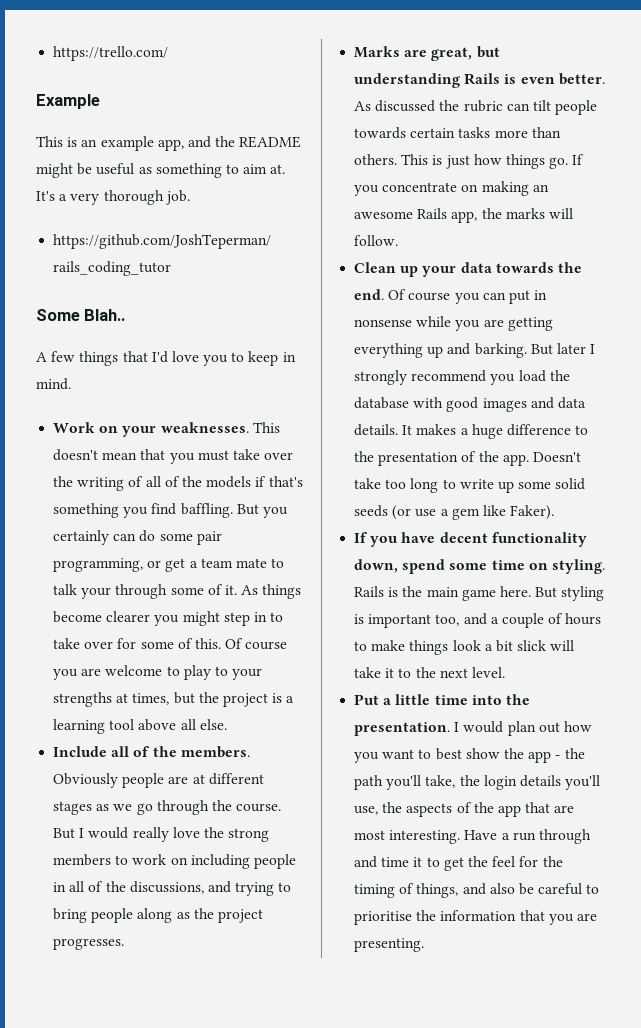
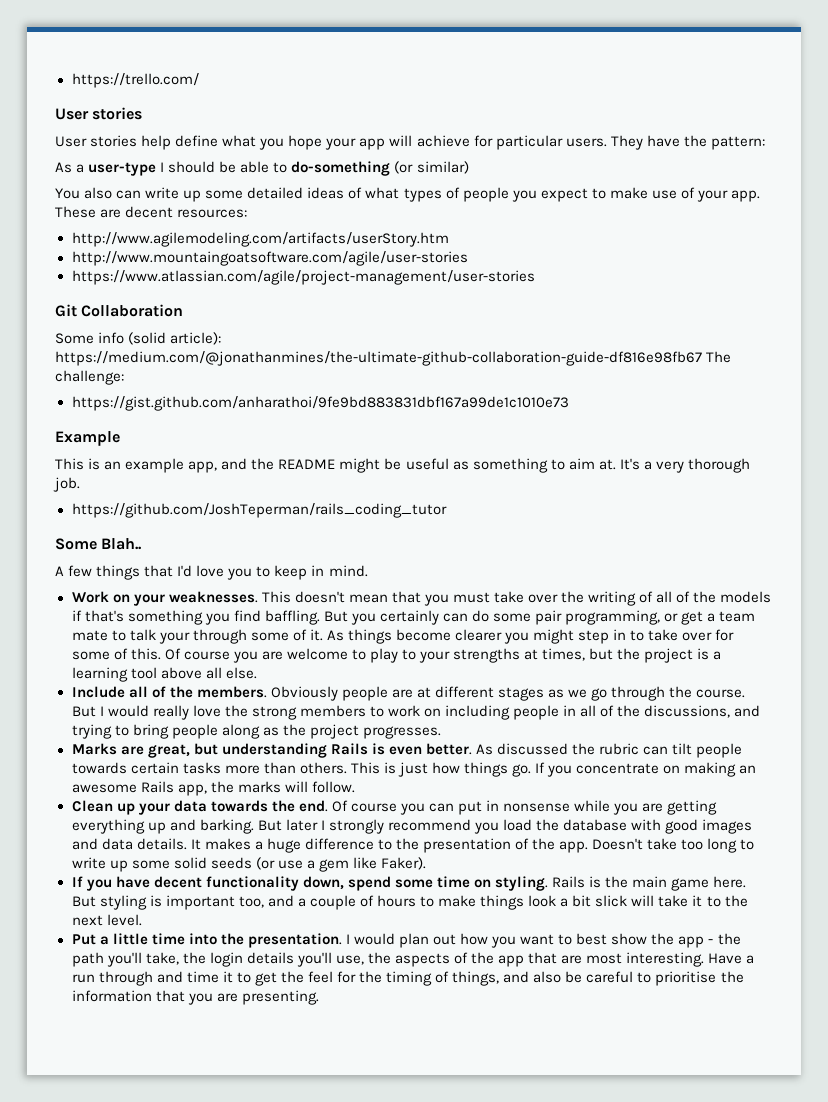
(169, 53) none -> [55,107,143,120] [55,135,765,150] [55,161,469,176] [55,187,760,202] [55,206,248,218] [71,232,449,247] [71,251,468,266] [71,270,535,285] [55,304,184,317] [55,332,222,345] [55,351,732,366] [55,370,124,385] [71,396,569,411] // User stories // User stories help define what you hope your app will achieve for particular users. They have the pattern: // As a user-type I should be able to do-something (or similar) // You also can write up some detailed ideas of what types of people you expect to make use of your app. These are decent resources: // http://www.agilemodeling.com/artifacts/userStory.htm // http://www.mountaingoatsoftware.com/agile/user-stories // https://www.atlassian.com/agile/project-management/user-stories // Git Collaboration // Some info (solid article): https://medium.com/@jonathanmines/the-ultimate-github-collaboration-guide-df816e98fb67 The challenge: // https://gist.github.com/anharathoi/9fe9bd883831dbf167a99de1c1010e73

